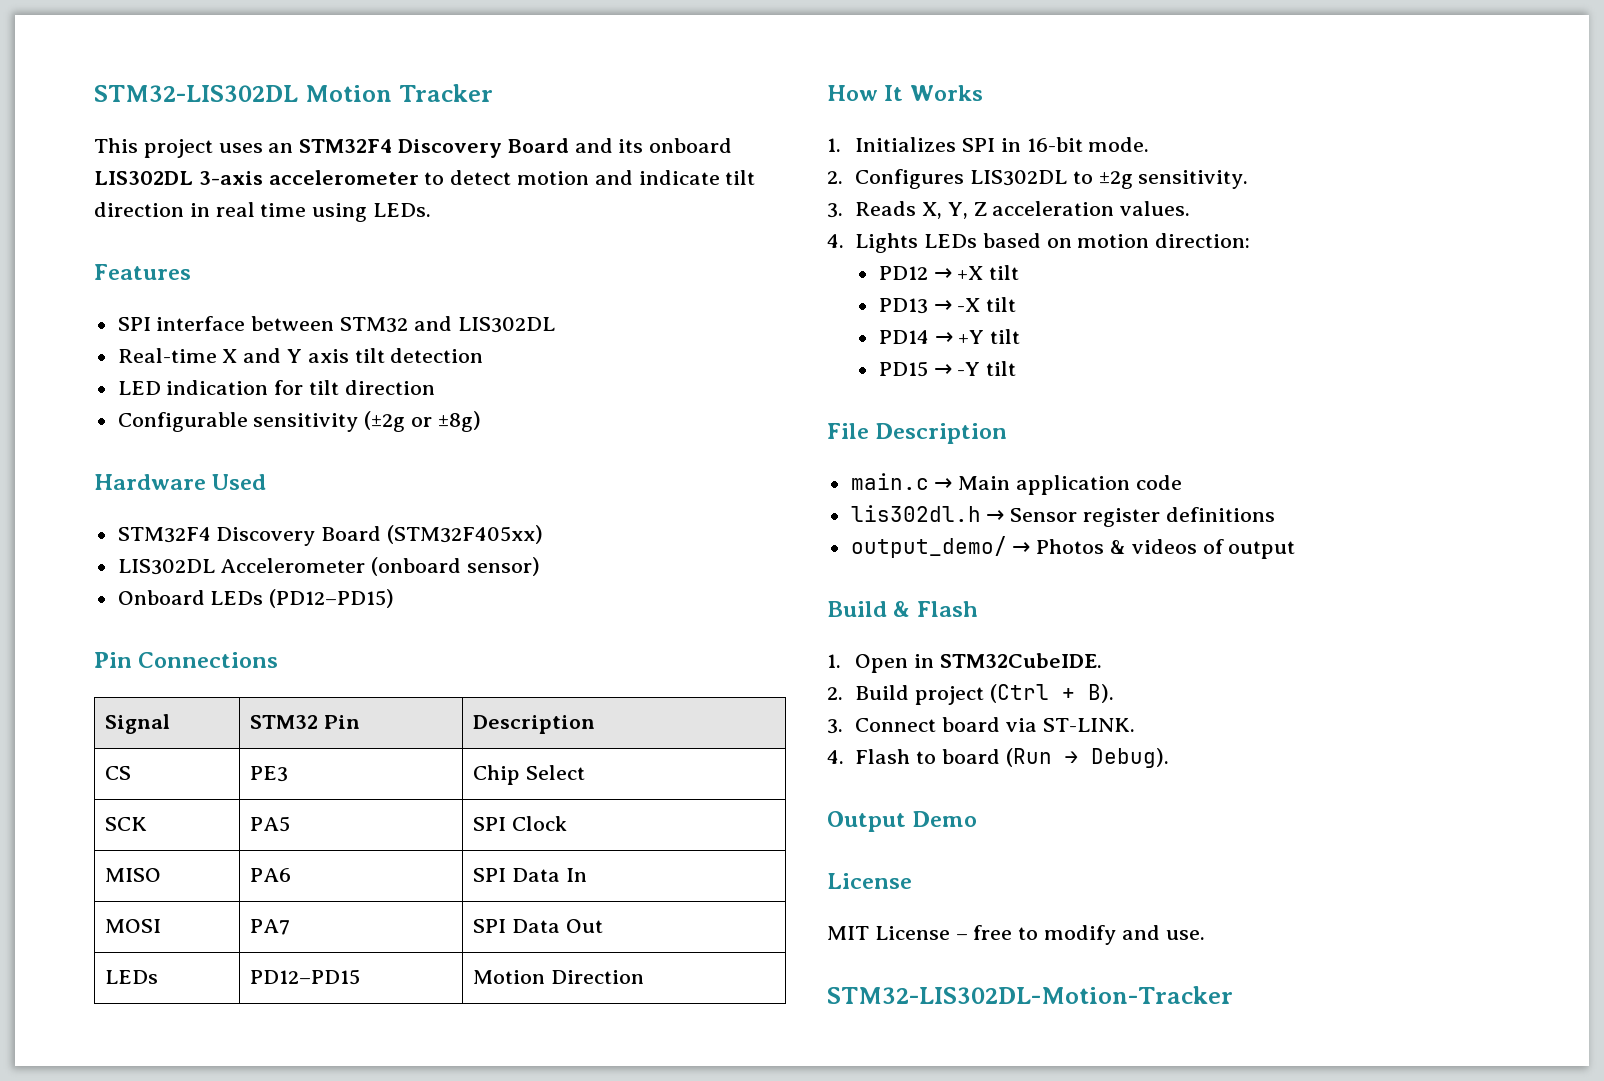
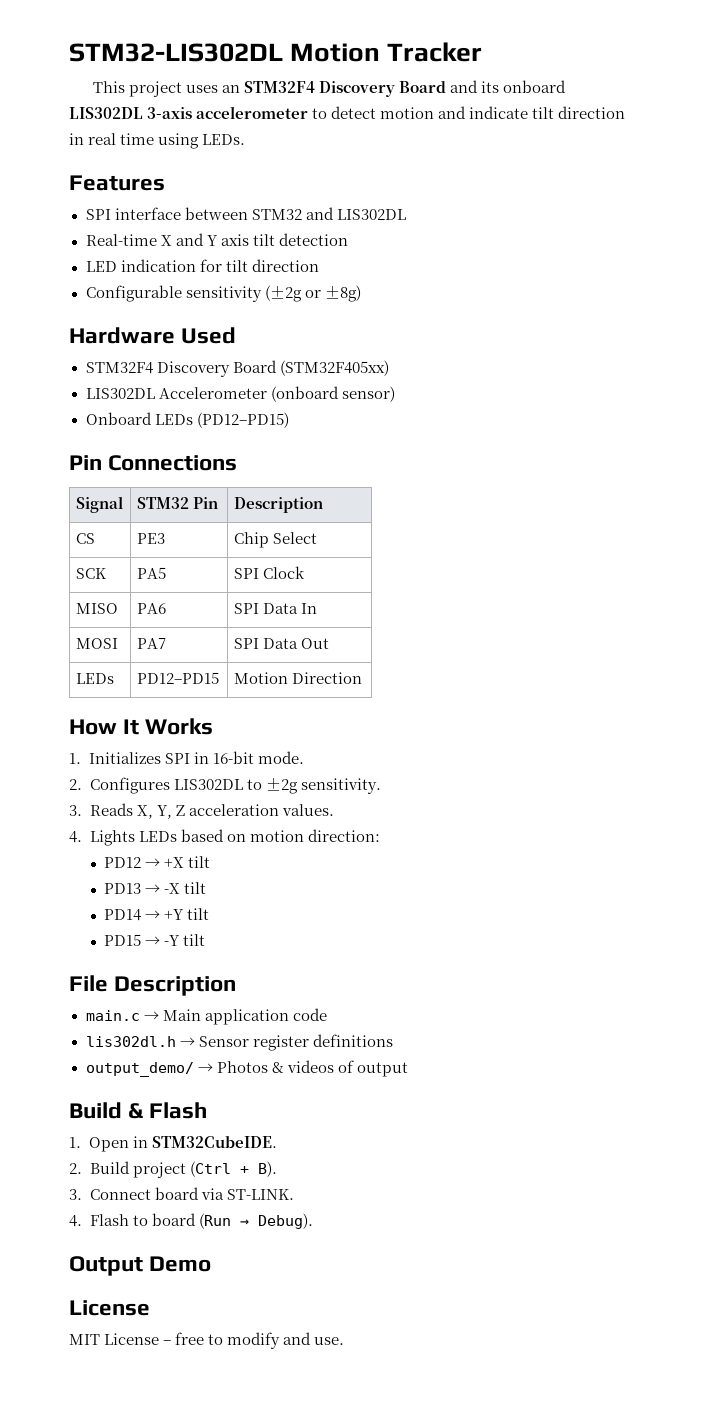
[827,986,1233,1004] // STM32-LIS302DL-Motion-Tracker -> (345, 1341) none

